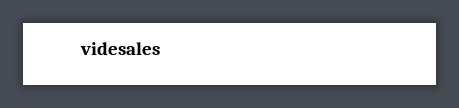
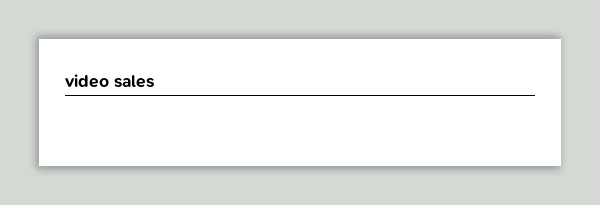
[80,42,160,55] videsales -> [65,74,154,88] video sales

